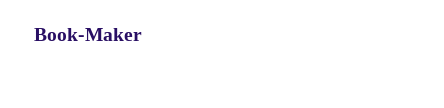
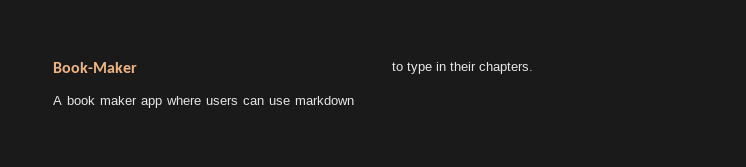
(142, 34) none -> [53,96,354,108] [392,62,533,74] // A book maker app where users can use markdown to type in their chapters.

